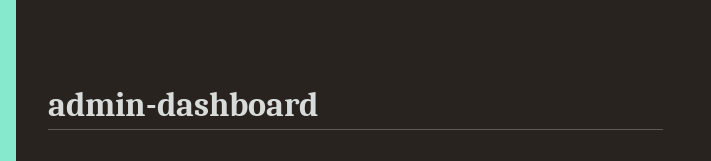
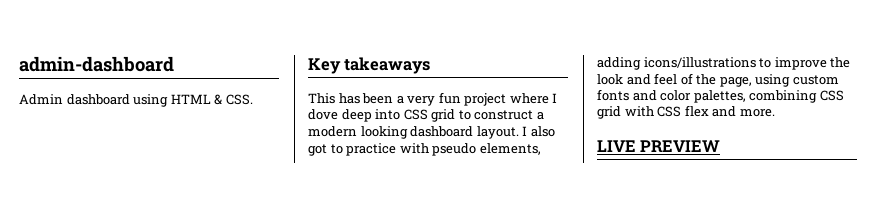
(318, 103) none -> [19,94,253,107] [308,57,431,74] [308,92,558,106] [308,109,544,122] [308,126,555,139] [308,143,541,156] [597,57,851,70] [597,73,839,87] [597,89,844,103] [597,105,775,119] [597,140,721,152] // Admin dashboard using HTML & CSS. // Key takeaways // This has been a very fun project where I dove deep into CSS grid to construct a modern looking dashboard layout. I also got to practice with pseudo elements, adding icons/illustrations to improve the look and feel of the page, using custom fonts and color palettes, combining CSS grid with CSS flex and more. // LIVE PREVIEW

